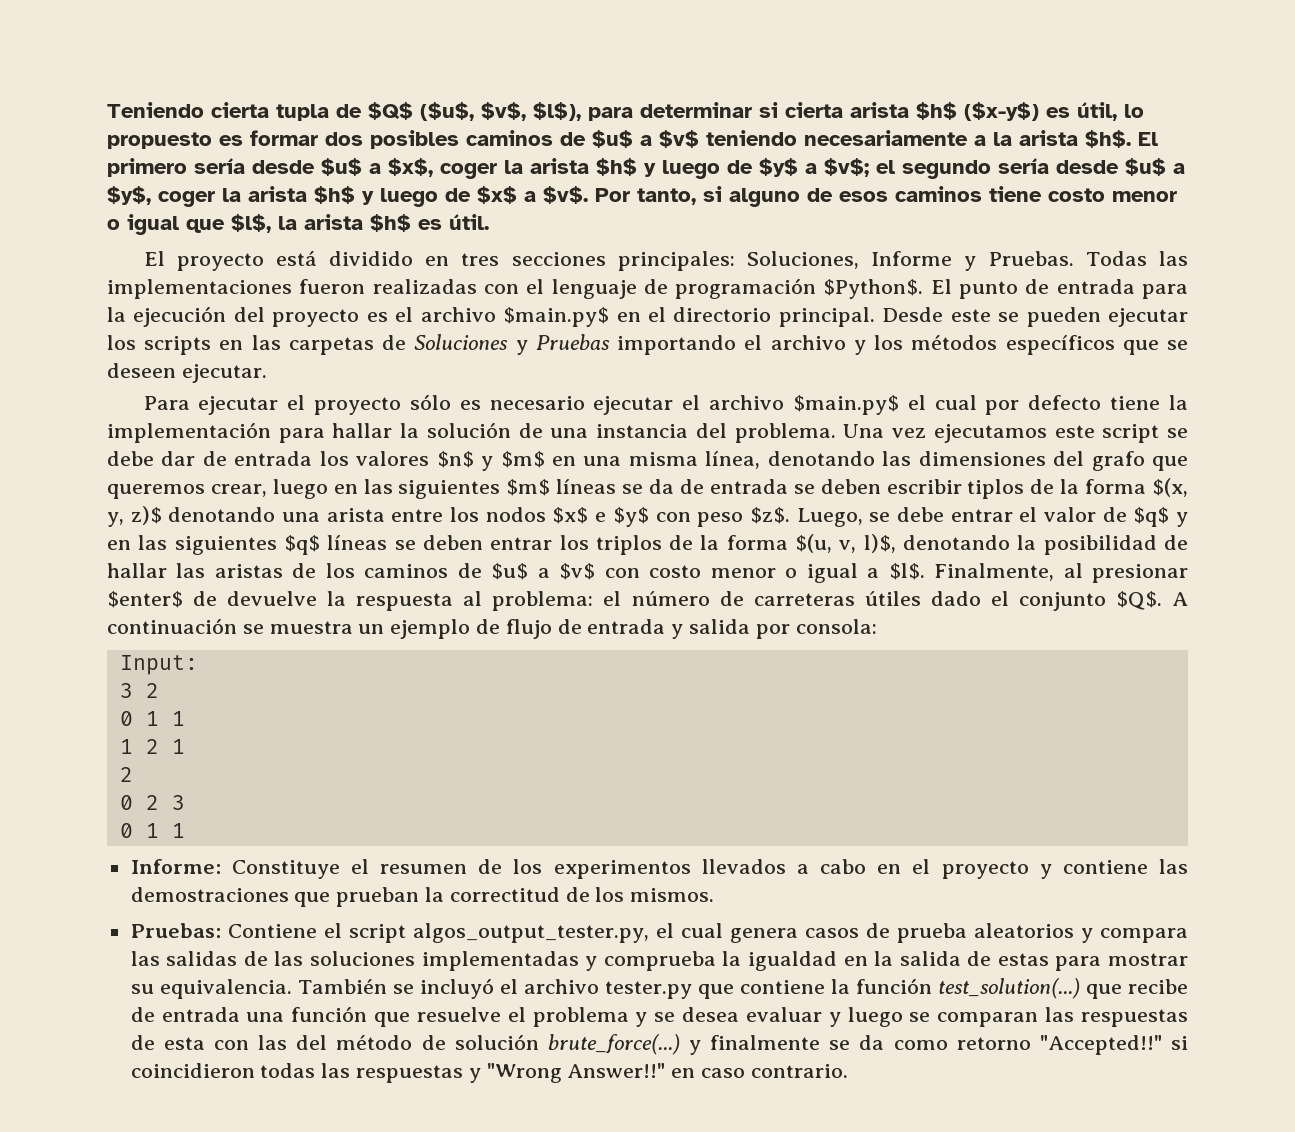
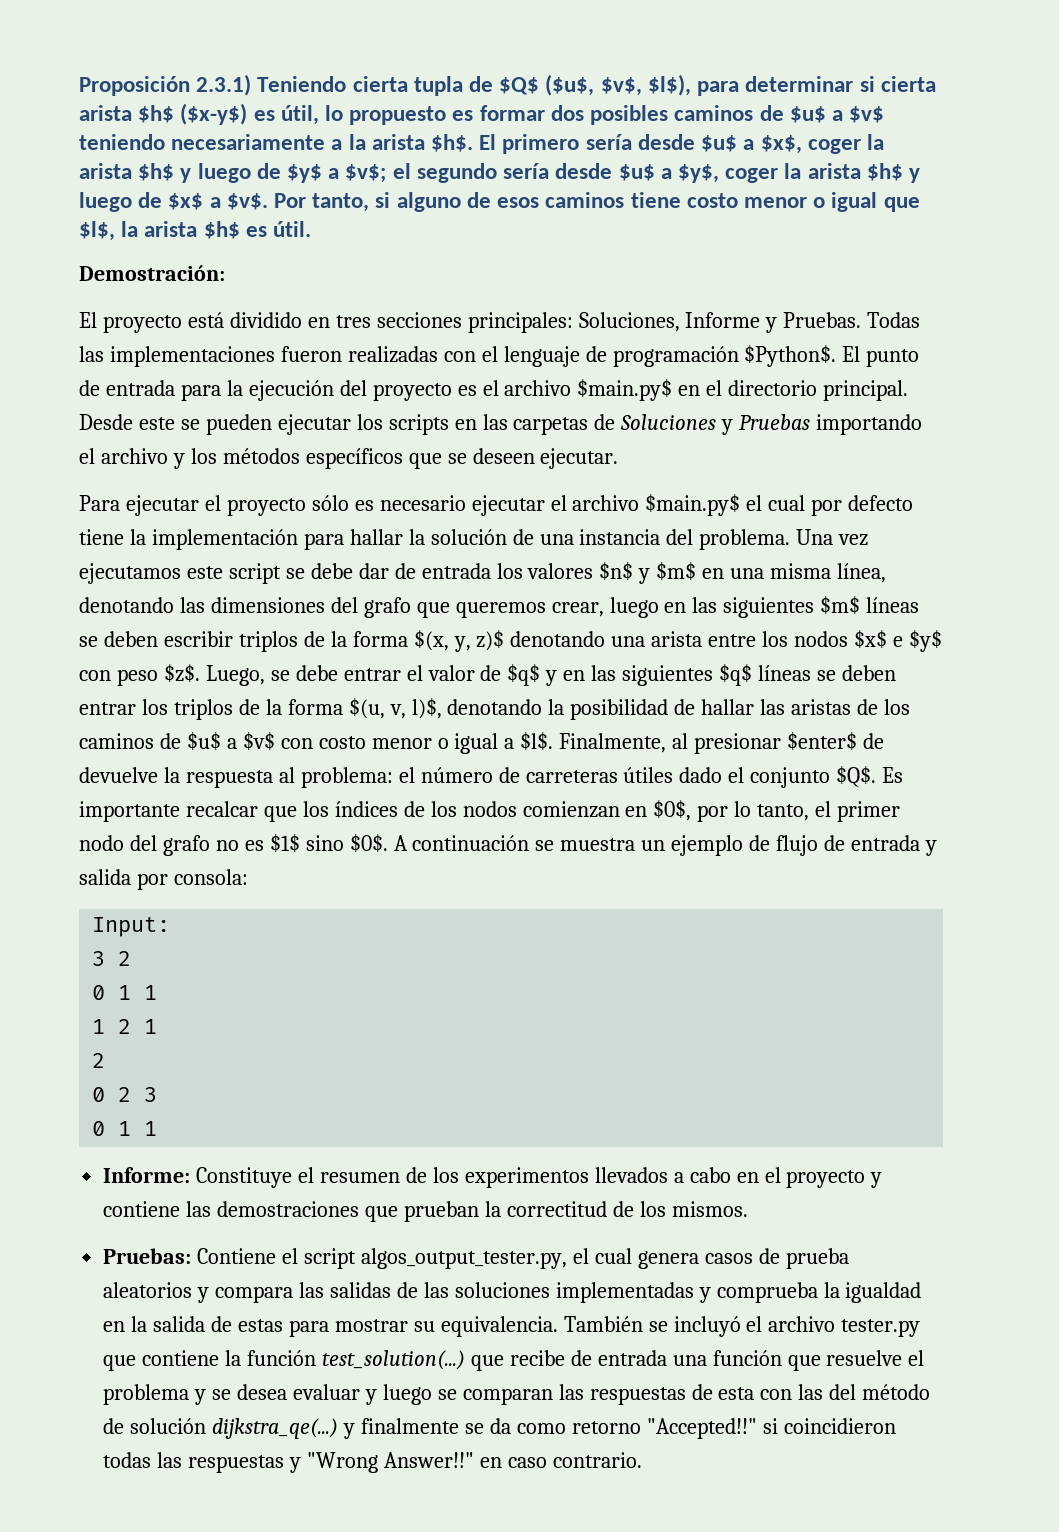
(107, 110) none -> [79,74,252,96] Proposición 2.3.1)
(489, 222) none -> [79,265,225,281] // Demostración:
[649,479,815,494] da de entrada se -> (98, 641) none
[967,479,1025,499] tiplos -> [238,631,298,652] triplos
(1162, 600) none -> [882,767,904,783] [79,800,901,822] [79,834,388,856] Es importante recalcar que los índices de los nodos comienzan en $0$, por lo tanto, el primer nodo del grafo no es $1$ sino $0$.
[547,1034,680,1055] brute_force(...) -> [212,1418,339,1439] dijkstra_qe(...)

